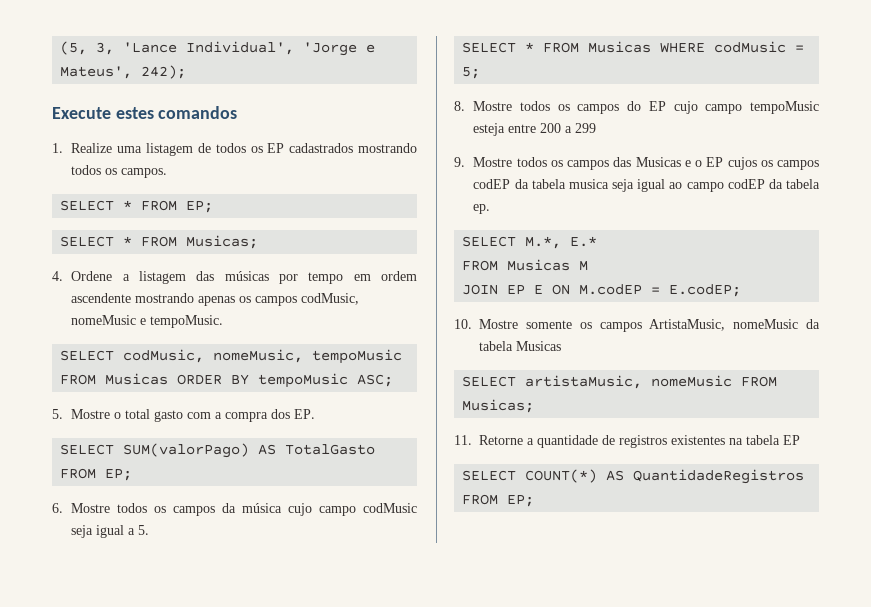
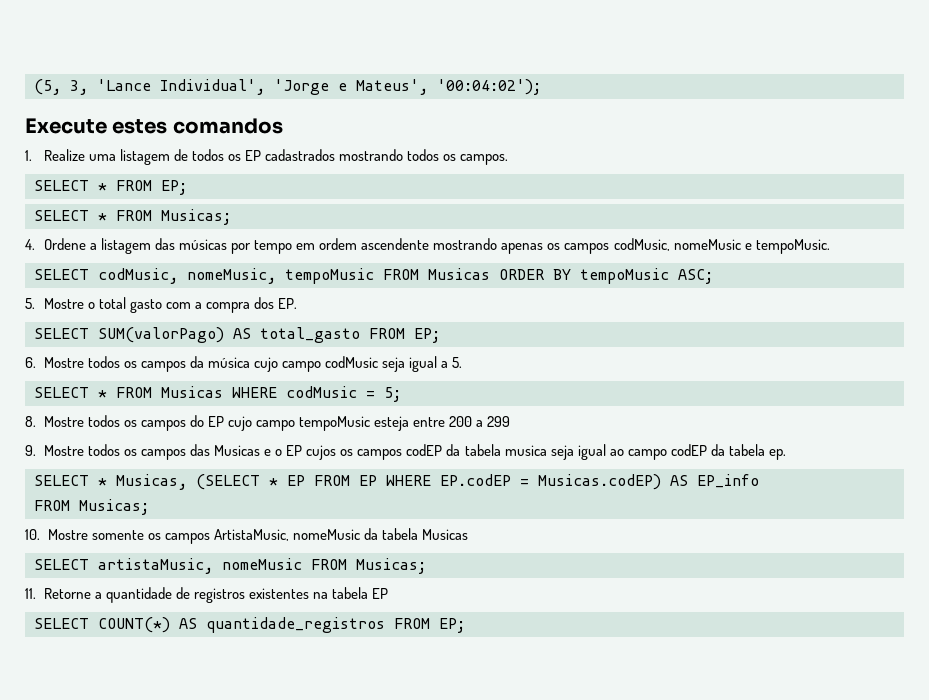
[141,65,187,79] 242); -> [437,79,541,95] '00:04:02');
[285,444,376,455] TotalGasto -> [260,327,360,343] total_gasto
[525,236,598,249] [462,259,589,271] [462,284,742,297] M.*, E.* // FROM Musicas M // JOIN EP E ON M.codEP = E.codEP; -> [98,474,759,490] [34,499,149,515] * Musicas, (SELECT * EP FROM EP WHERE EP.codEP = Musicas.codEP) AS EP_info // FROM Musicas;
[633,469,805,484] QuantidadeRegistros -> [206,617,385,633] quantidade_registros

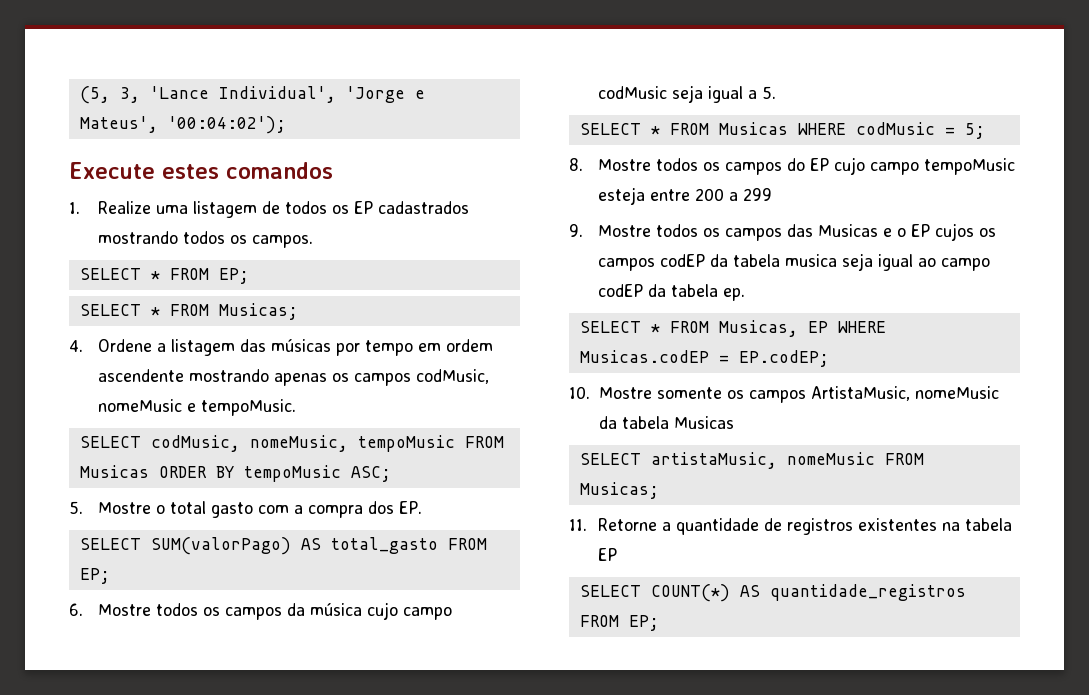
[116,474,759,490] [34,499,149,515] Musicas, (SELECT * EP FROM EP WHERE EP.codEP = Musicas.codEP) AS EP_info // FROM Musicas; -> [669,320,886,337] [579,350,829,367] FROM Musicas, EP WHERE Musicas.codEP = EP.codEP;

